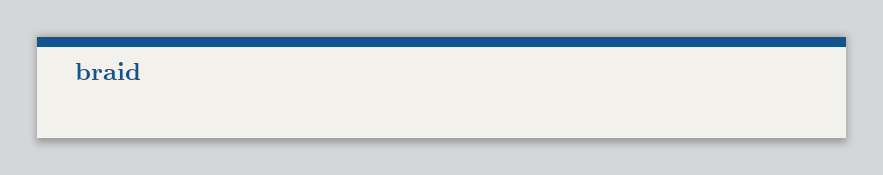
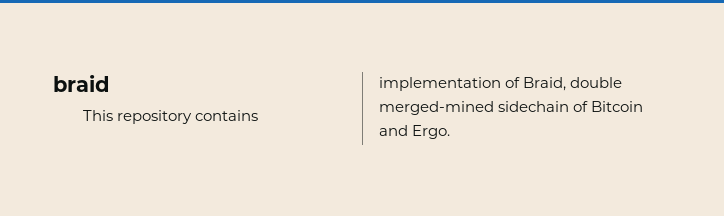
(141, 71) none -> [82,110,258,124] [379,77,623,91] [379,101,644,115] [379,125,451,139] // This repository contains implementation of Braid, double merged-mined sidechain of Bitcoin and Ergo.

